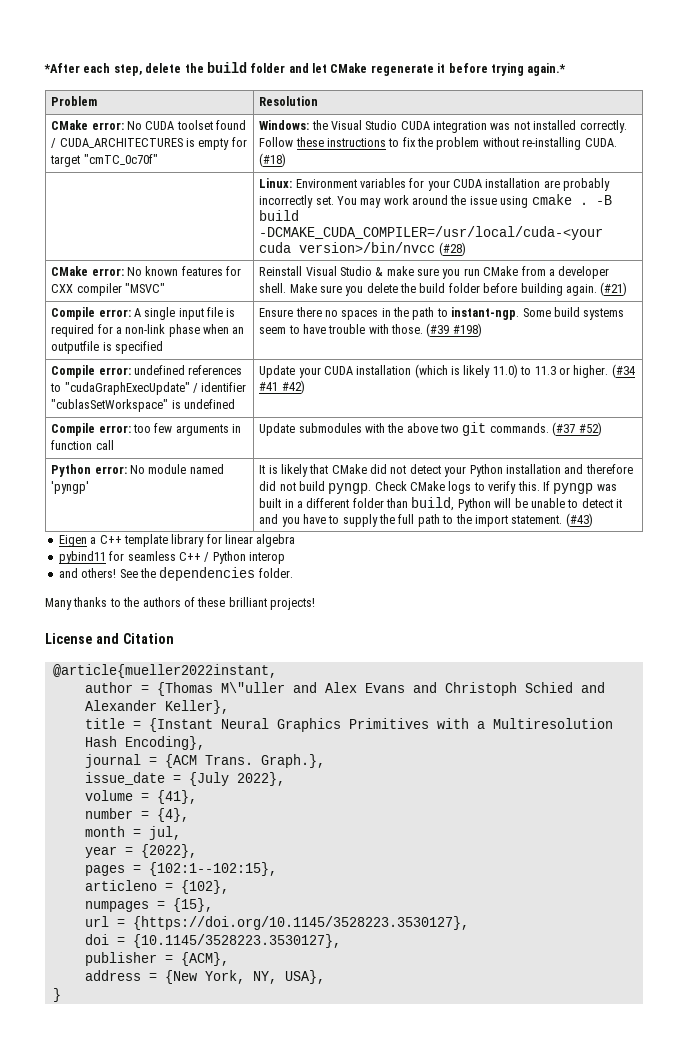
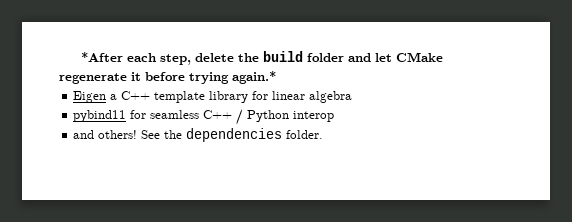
[51,96,98,106] [259,96,319,106] [51,120,247,130] [51,137,247,150] [50,154,158,167] [259,120,627,133] [259,137,617,150] [259,153,287,167] [259,178,611,191] [259,194,612,208] [259,210,300,221] [259,226,604,240] [259,242,466,256] [51,266,242,276] [51,283,165,296] [259,266,610,279] [259,282,628,296] [51,307,236,320] [51,324,245,337] [51,341,163,354] [259,307,625,320] [259,323,482,337] [51,365,243,378] [50,382,247,395] [51,399,235,412] [259,364,635,378] [259,380,305,394] [51,423,242,436] [51,440,114,450] [259,422,602,436] [51,464,224,477] [51,481,90,494] [259,464,633,477] [259,481,617,494] [259,497,623,511] [259,513,593,527] // Problem | Resolution // CMake error: No CUDA toolset found / CUDA_ARCHITECTURES is empty for target "cmTC_0c70f" | Windows: the Visual Studio CUDA integration was not installed correctly. Follow these instructions to fix the problem without re-installing CUDA. (#18) // | Linux: Environment variables for your CUDA installation are probably incorrectly set. You may work around the issue using cmake . -B build -DCMAKE_CUDA_COMPILER=/usr/local/cuda-<your cuda version>/bin/nvcc (#28) // CMake error: No known features for CXX compiler "MSVC" | Reinstall Visual Studio & make sure you run CMake from a developer shell. Make sure you delete the build folder before building again. (#21) // Compile error: A single input file is required for a non-link phase when an outputfile is specified | Ensure there no spaces in the path to instant-ngp. Some build systems seem to have trouble with those. (#39 #198) // Compile error: undefined references to "cudaGraphExecUpdate" / identifier "cublasSetWorkspace" is undefined | Update your CUDA installation (which is likely 11.0) to 11.3 or higher. (#34 #41 #42) // Compile error: too few arguments in function call | Update submodules with the above two git commands. (#37 #52) // Python error: No module named 'pyngp' | It is likely that CMake did not detect your Python installation and therefore did not build pyngp. Check CMake logs to verify this. If pyngp was built in a different folder than build, Python will be unable to detect it and you have to supply the full path to the import statement. (#43) -> (276, 77) none
[45,597,315,610] [45,633,174,644] [52,664,277,678] [84,682,605,696] [84,700,229,714] [84,718,613,732] [84,736,205,750] [84,754,325,768] [84,772,285,786] [84,790,197,804] [84,808,189,822] [84,826,181,840] [84,844,197,858] [84,862,277,876] [84,880,229,894] [84,898,213,912] [84,916,469,930] [84,934,341,948] [84,952,229,966] [84,970,325,984] [52,988,61,1002] // Many thanks to the authors of these brilliant projects! // License and Citation // @article{mueller2022instant, // author = {Thomas M\"uller and Alex Evans and Christoph Schied and Alexander Keller}, // title = {Instant Neural Graphics Primitives with a Multiresolution Hash Encoding}, // journal = {ACM Trans. Graph.}, // issue_date = {July 2022}, // volume = {41}, // number = {4}, // month = jul, // year = {2022}, // pages = {102:1--102:15}, // articleno = {102}, // numpages = {15}, // url = {https://doi.org/10.1145/3528223.3530127}, // doi = {10.1145/3528223.3530127}, // publisher = {ACM}, // address = {New York, NY, USA}, // } -> (324, 134) none

